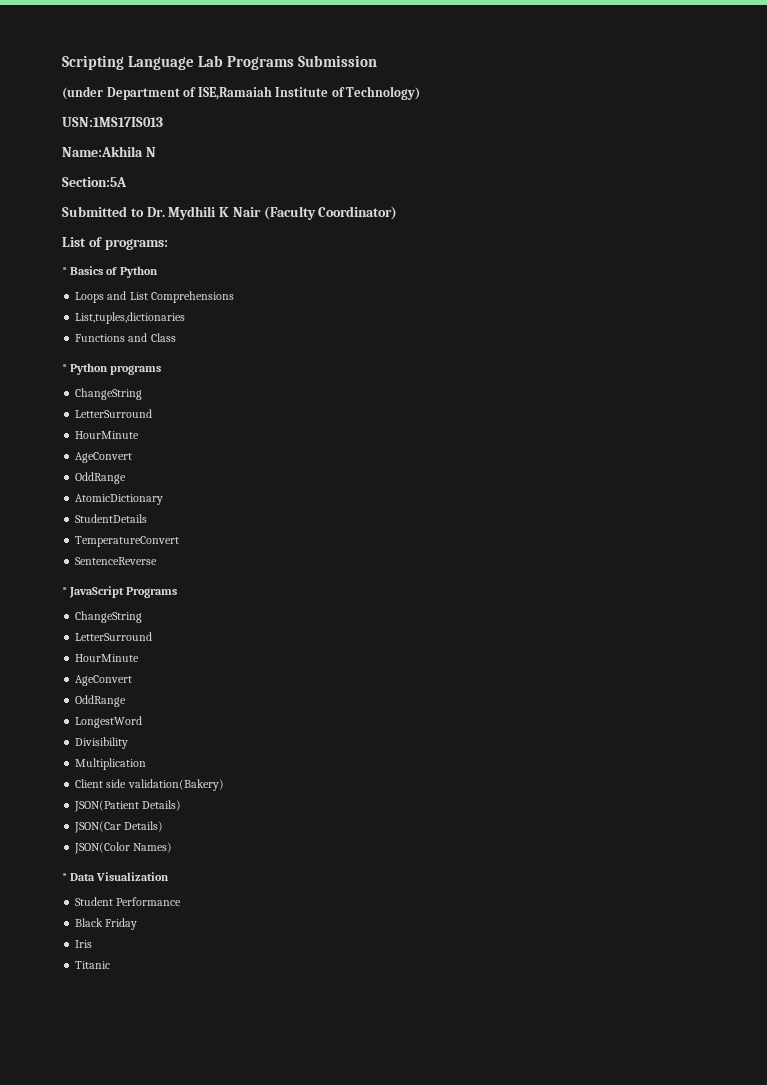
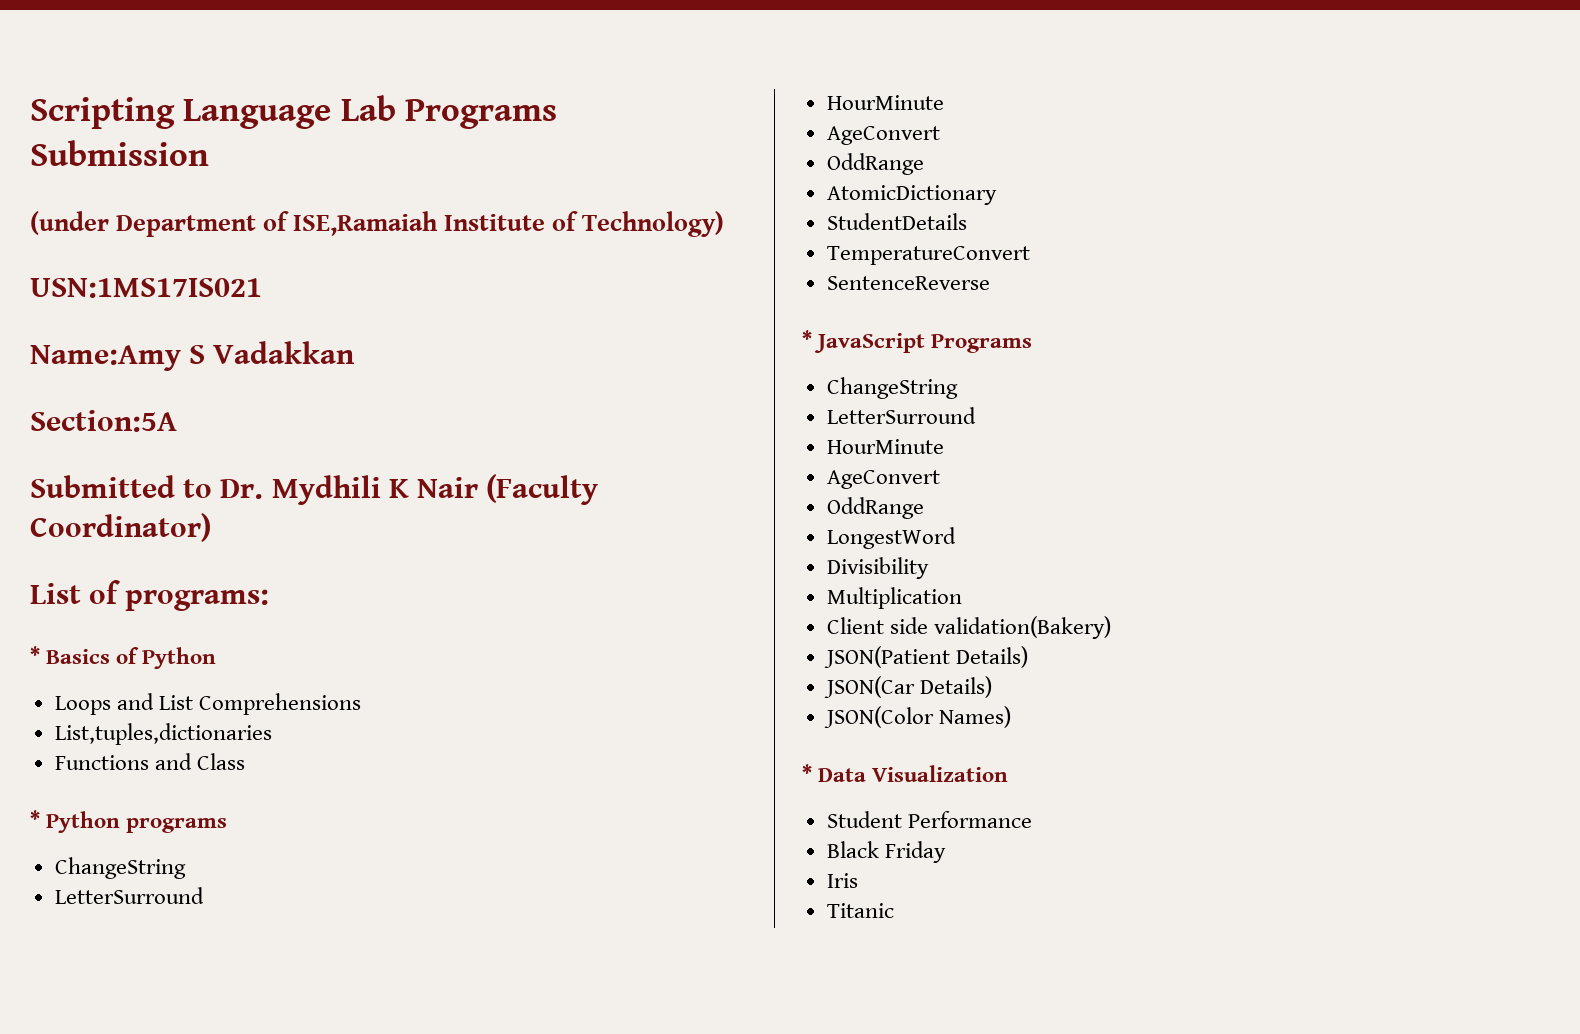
[62,117,163,127] [62,146,156,157] USN:1MS17IS013 // Name:Akhila N -> [30,278,262,298] [30,341,356,371] USN:1MS17IS021 // Name:Amy S Vadakkan

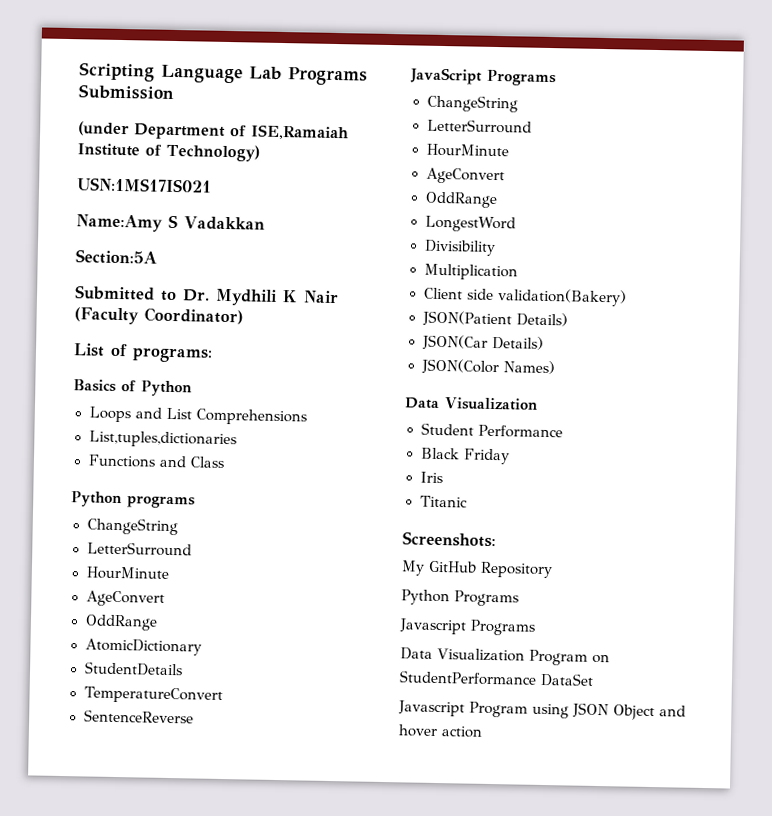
[30,646,40,664] * -> (213, 355) none
[30,810,40,828] * -> (225, 462) none
[802,330,812,348] * -> (194, 716) none
[802,764,812,782] * -> (555, 367) none
(894, 910) none -> [402,531,496,548] [401,560,553,579] [401,589,519,607] [399,618,536,636] [400,647,610,666] [399,670,594,687] [398,700,686,721] [398,724,483,738] // Screenshots: // My GitHub Repository // Python Programs // Javascript Programs // Data Visualization Program on StudentPerformance DataSet // Javascript Program using JSON Object and hover action

